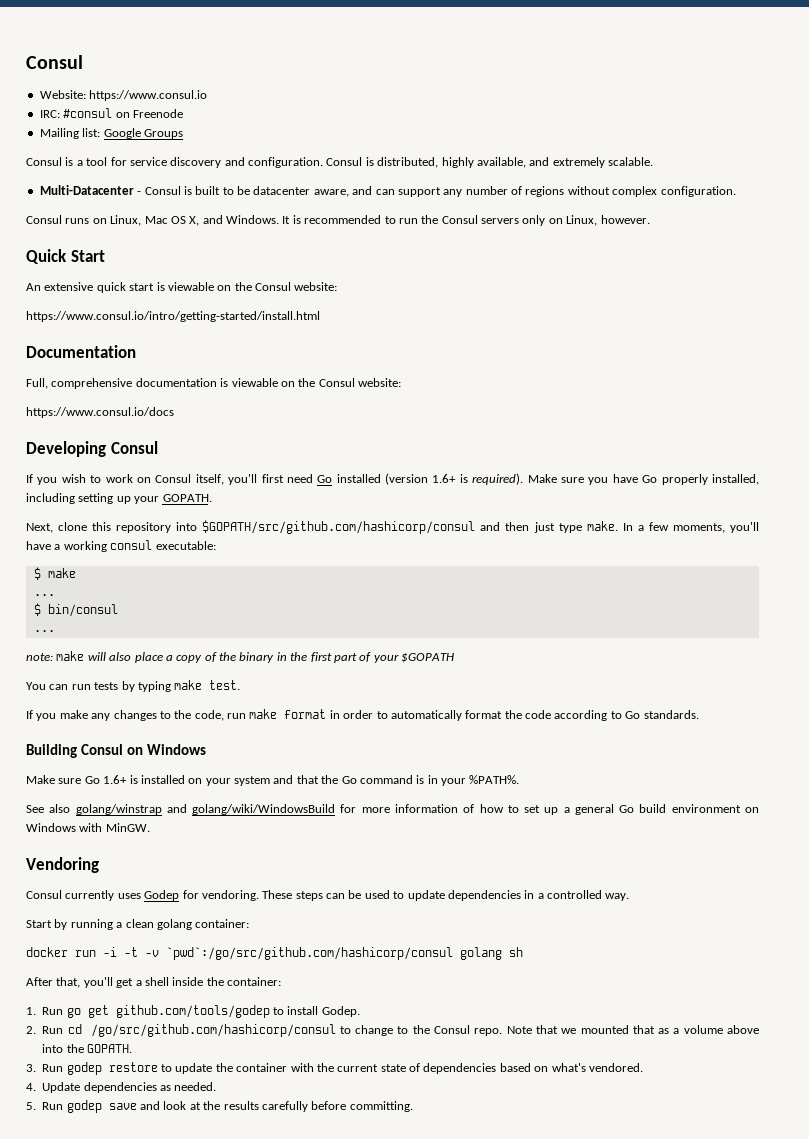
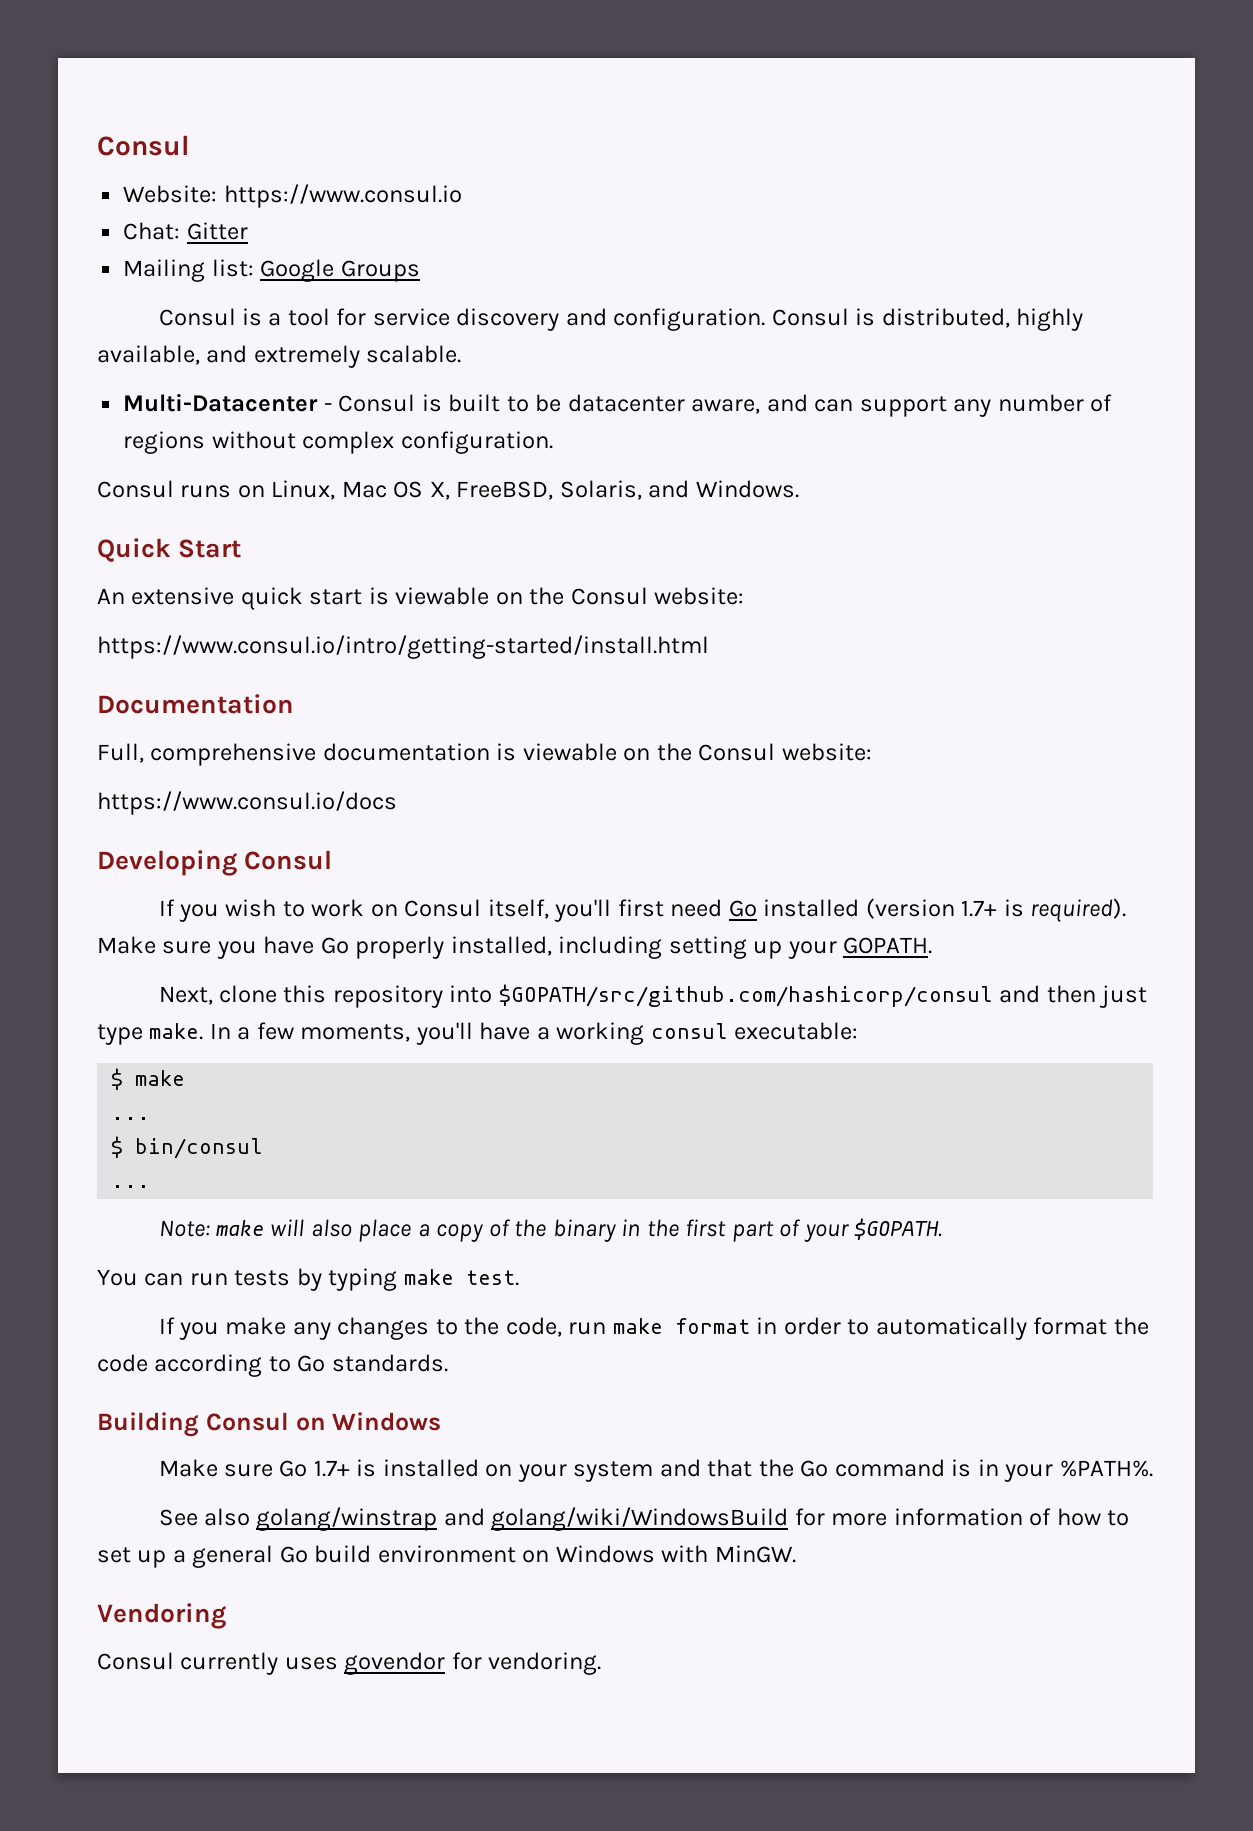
[39,108,183,118] IRC: #consul on Freenode -> [123,222,248,240] Chat: Gitter
(200, 221) none -> [456,480,642,500] FreeBSD, Solaris,
[282,215,650,226] It is recommended to run the Consul servers only on Linux, however. -> (799, 489) none
[432,474,457,483] 1.6+ -> [961,900,998,917] 1.7+
[26,653,53,661] note: -> [158,1220,210,1237] Note:
[401,653,454,663] $GOPATH -> [854,1218,943,1240] $GOPATH.
[103,775,128,784] 1.6+ -> [313,1460,350,1477] 1.7+
[144,890,180,901] Godep -> [344,1652,446,1675] govendor
[262,890,630,901] [26,919,250,930] [26,947,523,960] [26,977,281,988] [26,1005,360,1018] [26,1024,759,1037] [42,1044,133,1053] [26,1062,643,1075] [26,1082,217,1093] [26,1100,413,1113] These steps can be used to update dependencies in a controlled way. // Start by running a clean golang container: // docker run -i -t -v `pwd`:/go/src/github.com/hashicorp/consul golang sh // After that, you'll get a shell inside the container: // 1. Run go get github.com/tools/godep to install Godep. // 2. Run cd /go/src/github.com/hashicorp/consul to change to the Consul repo. Note that we mounted that as a volume above into the GOPATH. // 3. Run godep restore to update the container with the current state of dependencies based on what's vendored. // 4. Update dependencies as needed. // 5. Run godep save and look at the results carefully before committing. -> (602, 1663) none

